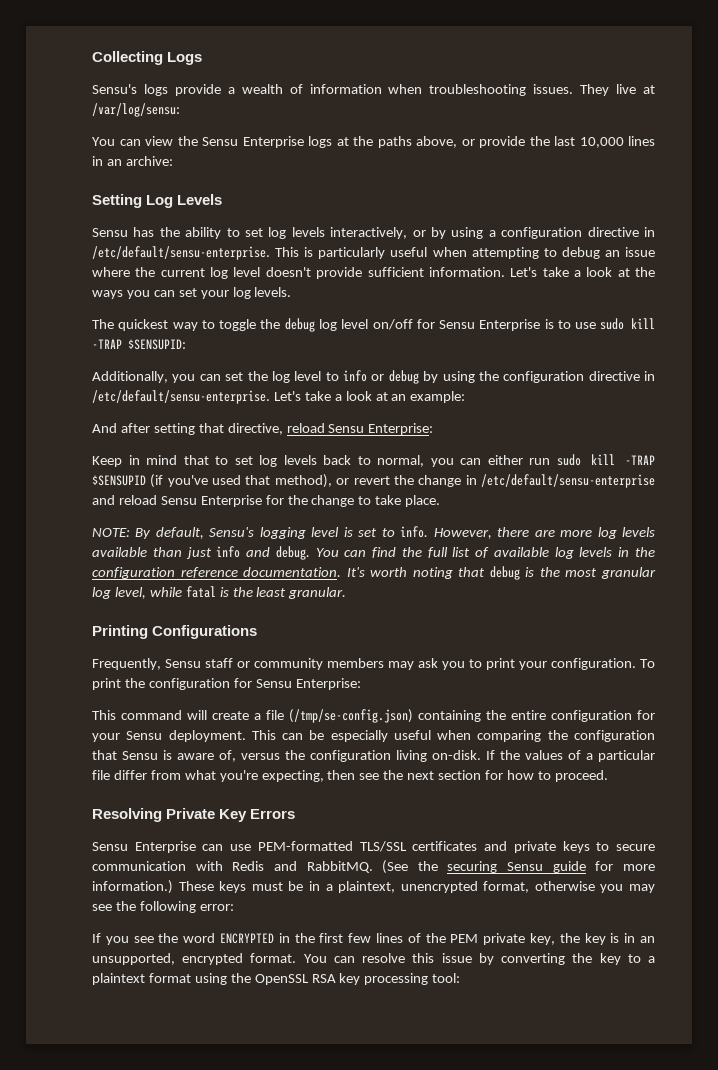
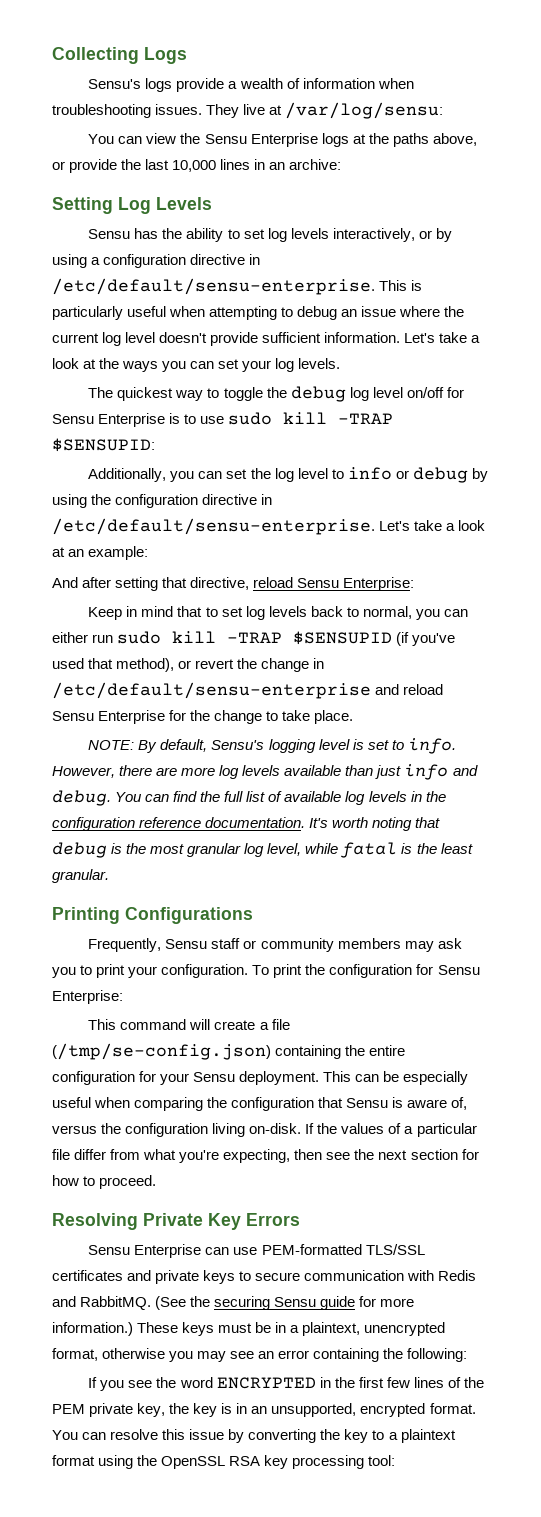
[115,901,234,913] the following error: -> [258,1348,468,1362] an error containing the following:

